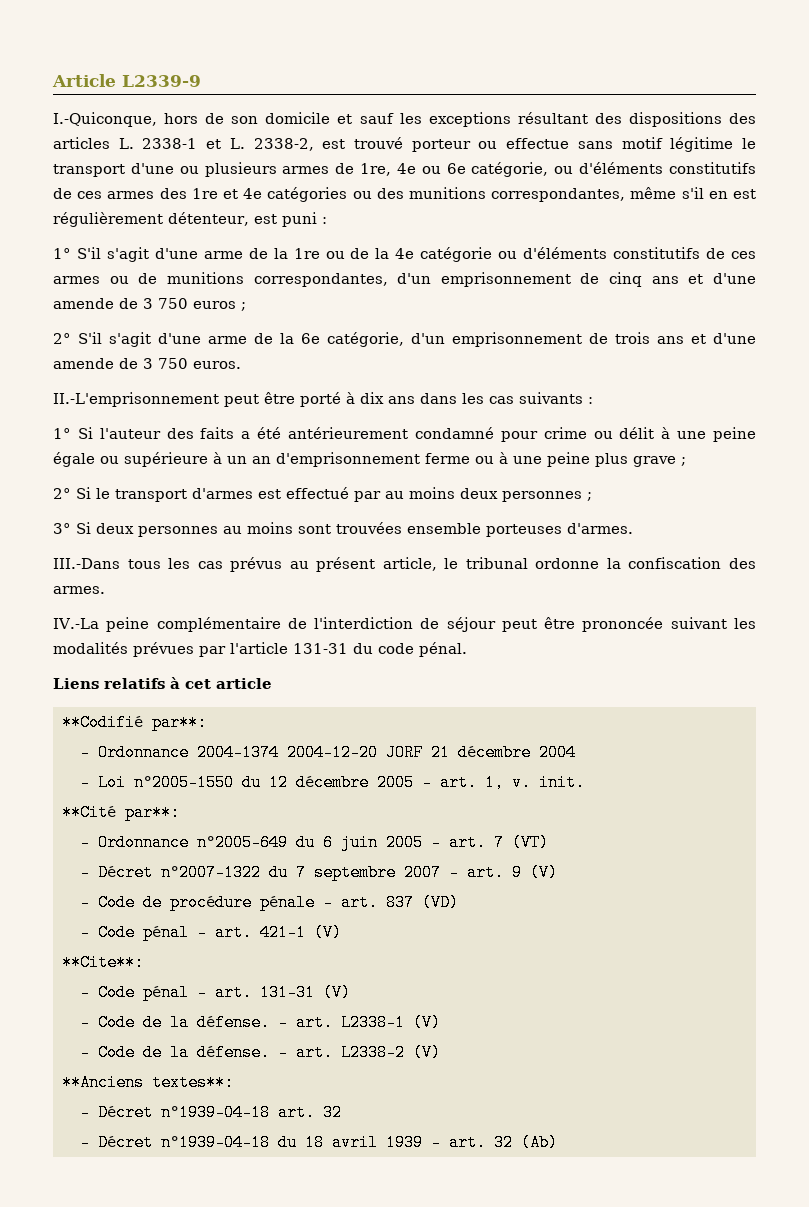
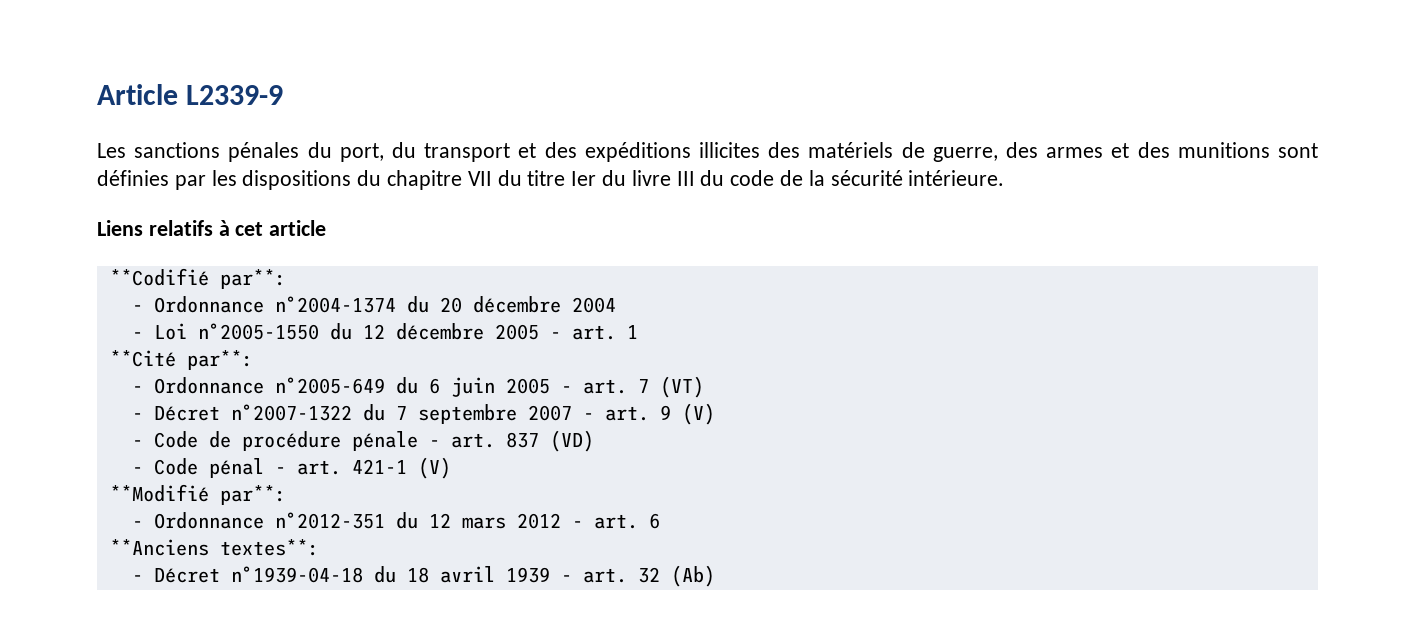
[53,112,757,127] [53,137,756,152] [53,162,756,177] [53,187,757,202] [53,212,327,227] [53,247,757,262] [53,272,756,287] [53,298,246,311] [53,332,756,347] [53,358,241,369] [53,392,593,407] [53,427,757,442] [53,452,686,467] [53,487,592,502] [53,522,633,537] [53,557,757,572] [53,586,105,594] [53,617,756,632] [53,642,467,657] I.-Quiconque, hors de son domicile et sauf les exceptions résultant des dispositions des articles L. 2338-1 et L. 2338-2, est trouvé porteur ou effectue sans motif légitime le transport d'une ou plusieurs armes de 1re, 4e ou 6e catégorie, ou d'éléments constitutifs de ces armes des 1re et 4e catégories ou des munitions correspondantes, même s'il en est régulièrement détenteur, est puni : // 1° S'il s'agit d'une arme de la 1re ou de la 4e catégorie ou d'éléments constitutifs de ces armes ou de munitions correspondantes, d'un emprisonnement de cinq ans et d'une amende de 3 750 euros ; // 2° S'il s'agit d'une arme de la 6e catégorie, d'un emprisonnement de trois ans et d'une amende de 3 750 euros. // II.-L'emprisonnement peut être porté à dix ans dans les cas suivants : // 1° Si l'auteur des faits a été antérieurement condamné pour crime ou délit à une peine égale ou supérieure à un an d'emprisonnement ferme ou à une peine plus grave ; // 2° Si le transport d'armes est effectué par au moins deux personnes ; // 3° Si deux personnes au moins sont trouvées ensemble porteuses d'armes. // III.-Dans tous les cas prévus au présent article, le tribunal ordonne la confiscation des armes. // IV.-La peine complémentaire de l'interdiction de séjour peut être prononcée suivant les modalités prévues par l'article 131-31 du code pénal. -> [97,142,1319,162] [97,170,1005,190] Les sanctions pénales du port, du transport et des expéditions illicites des matériels de guerre, des armes et des munitions sont définies par les dispositions du chapitre VII du titre Ier du livre III du code de la sécurité intérieure.
[196,744,450,761] 2004-1374 2004-12-20 JORF 21 -> [274,296,462,313] n°2004-1374 du 20
[484,774,585,791] 1, v. init. -> [626,325,638,339] 1
[61,954,144,971] [79,984,351,1001] [79,1014,441,1031] [79,1044,441,1061] [61,1074,234,1091] [79,1104,342,1121] **Cite**: // - Code pénal - art. 131-31 (V) // - Code de la défense. - art. L2338-1 (V) // - Code de la défense. - art. L2338-2 (V) // **Anciens textes**: // - Décret n°1939-04-18 art. 32 -> [109,484,286,505] [131,512,660,529] [109,539,319,556] **Modifié par**: // - Ordonnance n°2012-351 du 12 mars 2012 - art. 6 // **Anciens textes**:

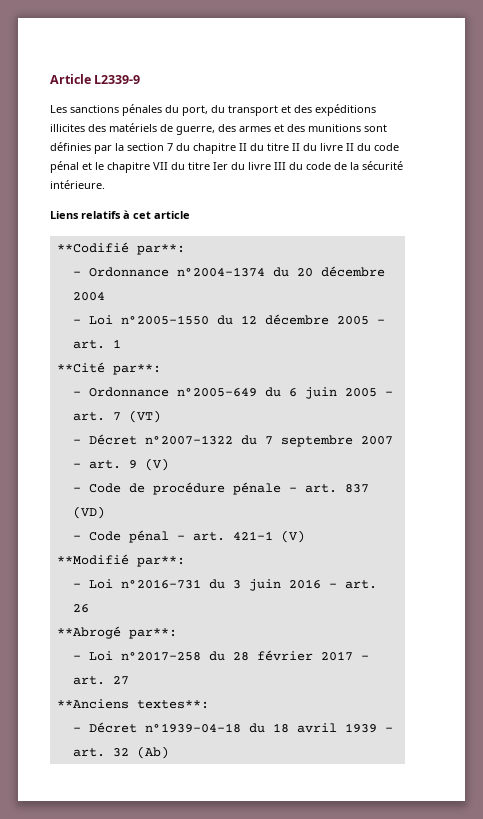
[211,170,382,190] les dispositions du -> [115,143,399,154] [50,161,104,173] la section 7 du chapitre II du titre II du livre II du code pénal et le
[153,512,660,529] Ordonnance n°2012-351 du 12 mars 2012 - art. 6 -> [88,579,377,591] [72,604,89,613] [56,626,177,639] [72,650,369,661] [72,676,129,685] Loi n°2016-731 du 3 juin 2016 - art. 26 // **Abrogé par**: // - Loi n°2017-258 du 28 février 2017 - art. 27

